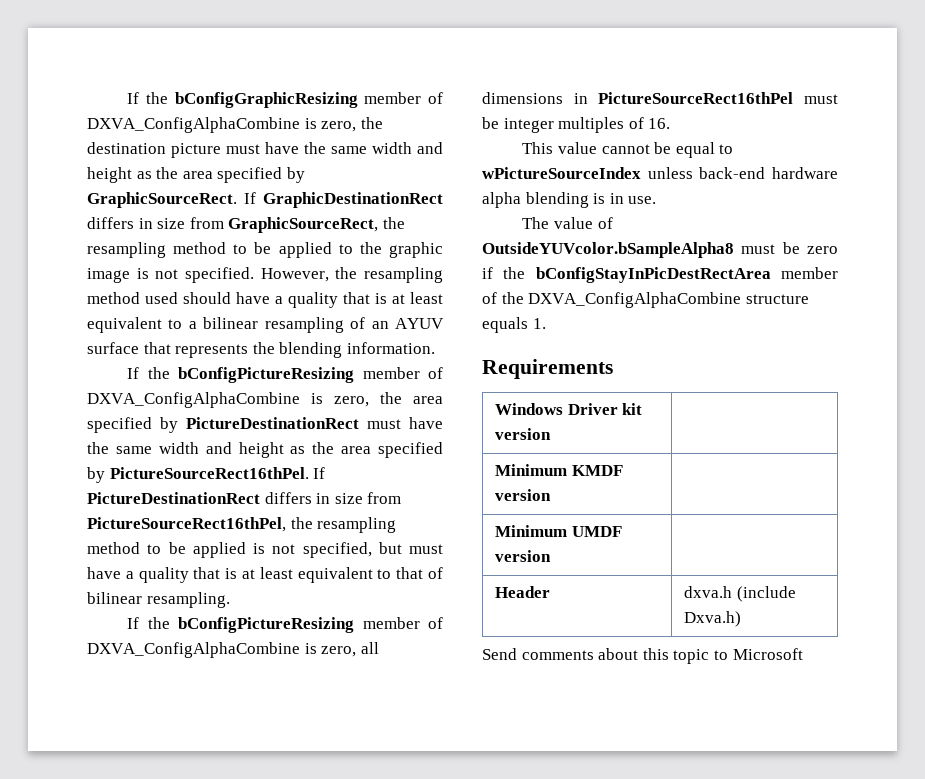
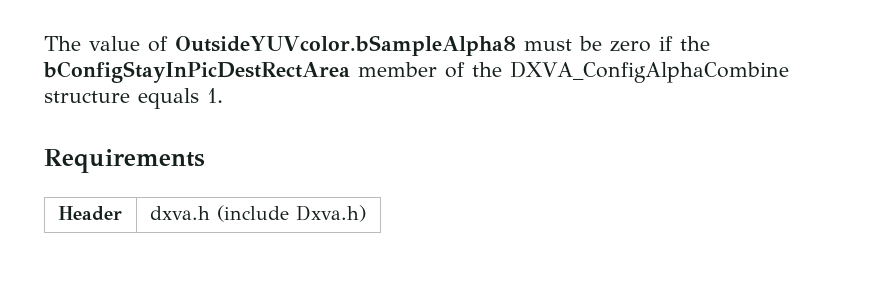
[127,92,443,108] [87,117,383,133] [87,142,443,158] [87,167,305,183] [87,192,443,208] [87,217,405,233] [87,242,443,258] [87,267,443,283] [87,292,443,308] [87,317,444,333] [87,342,435,358] [127,367,443,383] [87,392,443,408] [87,417,443,433] [87,442,443,458] [87,467,326,483] [87,492,402,504] [87,517,397,533] [87,542,443,558] [87,567,443,583] [87,592,230,608] [127,617,443,633] [87,642,379,658] [482,92,838,104] [482,117,671,133] [522,142,734,158] [482,167,838,179] [482,192,657,208] If the bConfigGraphicResizing member of DXVA_ConfigAlphaCombine is zero, the destination picture must have the same width and height as the area specified by GraphicSourceRect. If GraphicDestinationRect differs in size from GraphicSourceRect, the resampling method to be applied to the graphic image is not specified. However, the resampling method used should have a quality that is at least equivalent to a bilinear resampling of an AYUV surface that represents the blending information. // If the bConfigPictureResizing member of DXVA_ConfigAlphaCombine is zero, the area specified by PictureDestinationRect must have the same width and height as the area specified by PictureSourceRect16thPel. If PictureDestinationRect differs in size from PictureSourceRect16thPel, the resampling method to be applied is not specified, but must have a quality that is at least equivalent to that of bilinear resampling. // If the bConfigPictureResizing member of DXVA_ConfigAlphaCombine is zero, all dimensions in PictureSourceRect16thPel must be integer multiples of 16. // This value cannot be equal to wPictureSourceIndex unless back-end hardware alpha blending is in use. // -> (44, 43) none
[495,403,643,415] [495,428,552,440] [495,464,623,476] [495,489,552,501] [495,525,622,537] [495,550,552,562] [495,586,551,598] [684,586,796,602] [684,611,742,627] [482,648,803,664] Windows Driver kit version | // Minimum KMDF version | // Minimum UMDF version | // Header | dxva.h (include Dxva.h) // Send comments about this topic to Microsoft -> [57,206,122,221] [149,205,366,222] Header | dxva.h (include Dxva.h)

